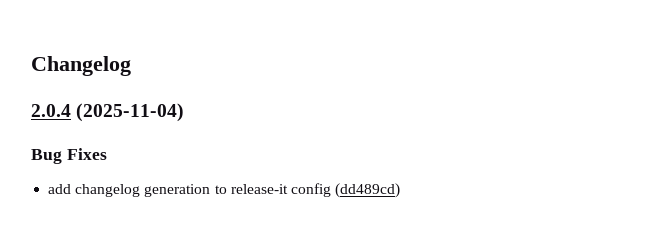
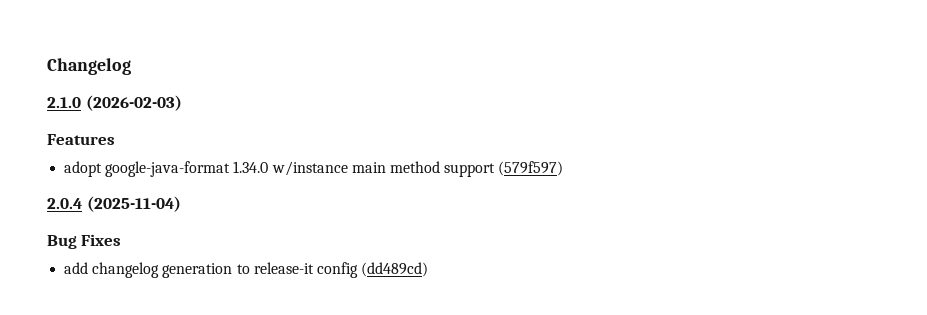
(131, 66) none -> [47,95,182,111] [47,134,115,145] [64,161,564,177] // 2.1.0 (2026-02-03) // Features // adopt google-java-format 1.34.0 w/instance main method support (579f597)

